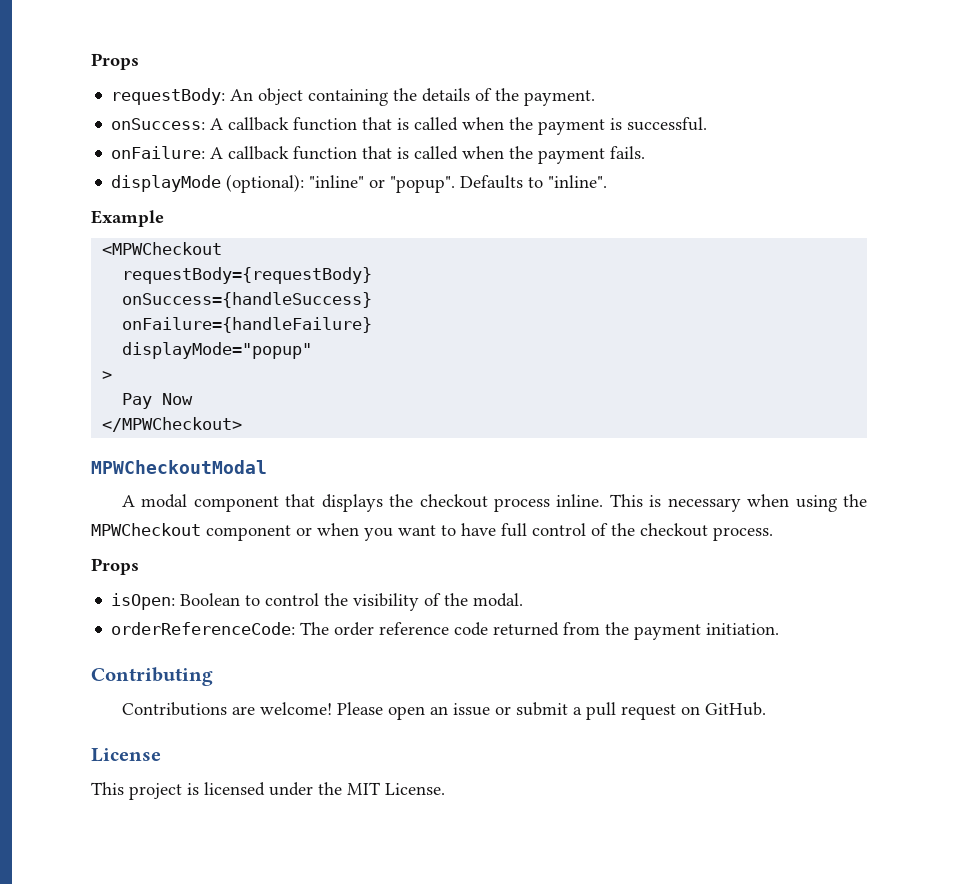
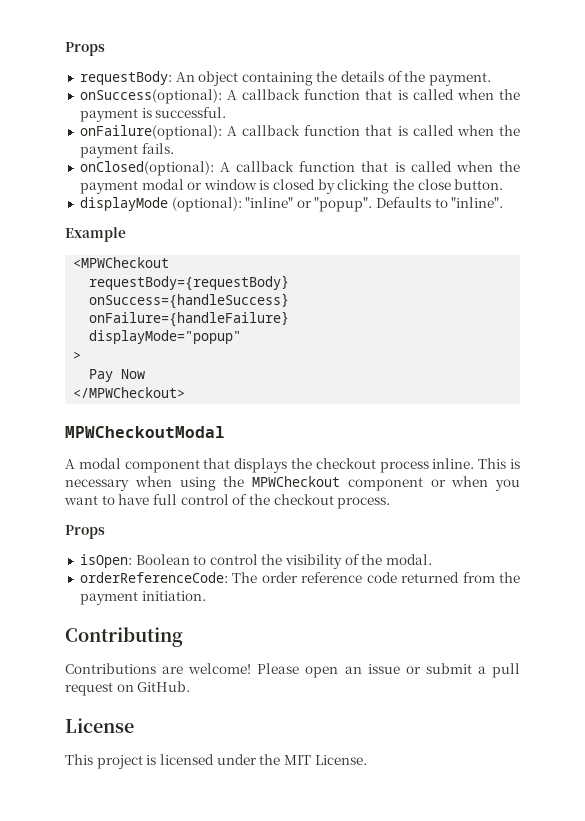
[111,118,206,130] onSuccess: -> [79,89,222,104] onSuccess(optional):
[111,146,206,159] onFailure: -> [79,125,222,140] onFailure(optional):
(646, 152) none -> [79,161,520,176] [79,179,504,194] // onClosed(optional): A callback function that is called when the payment modal or window is closed by clicking the close button.

